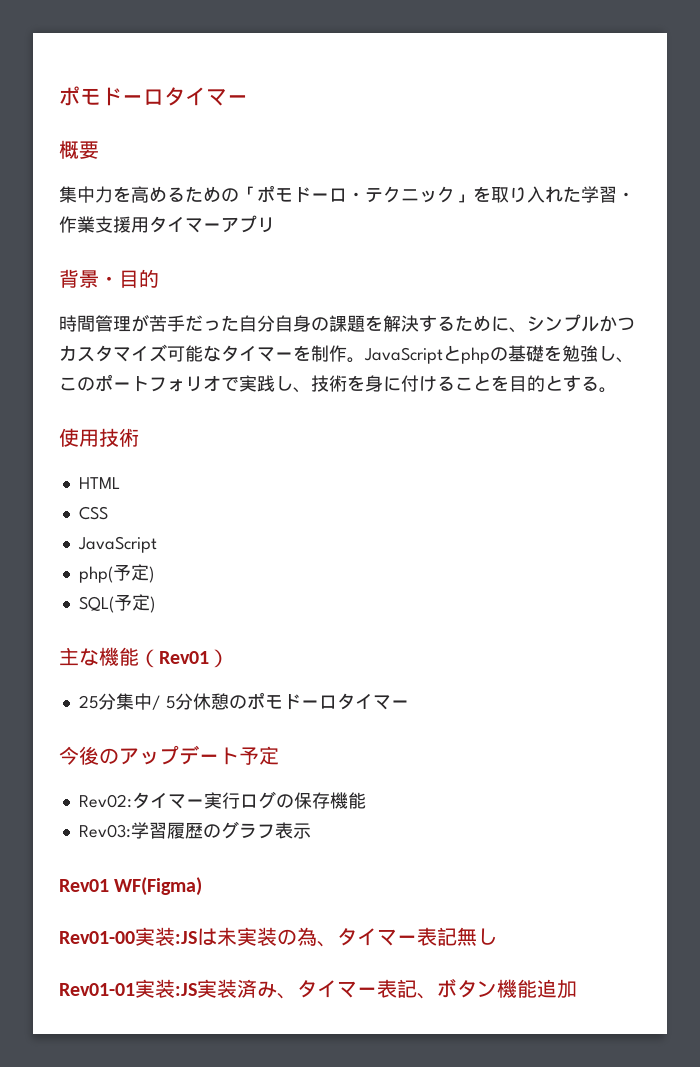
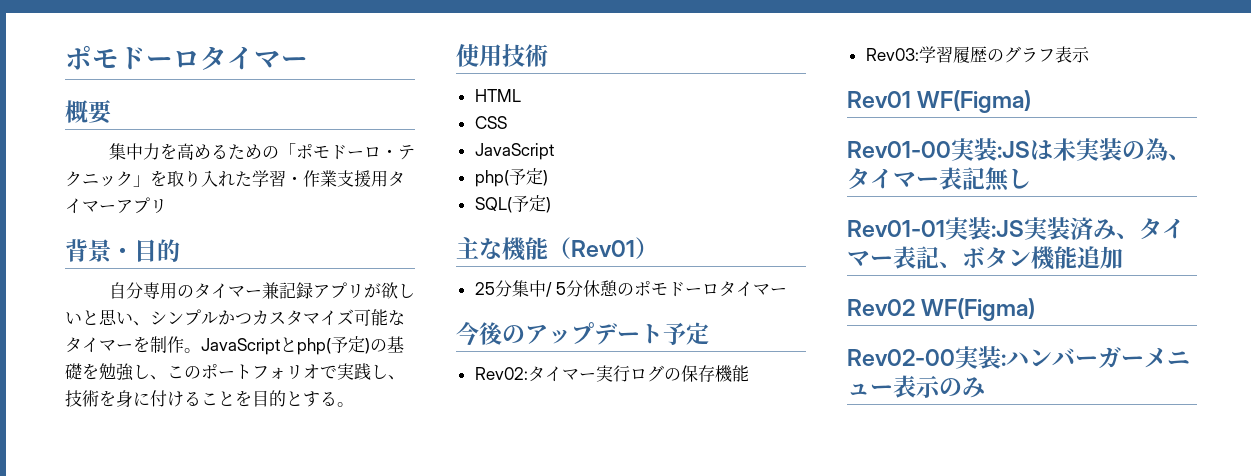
[59,314,509,332] 時間管理が苦手だった自分自身の課題を解決するために -> [108,282,415,299] [65,309,133,326] 自分専用のタイマー兼記録アプリが欲しいと思い
[461,347,490,364] php -> [297,336,370,355] php(予定)
(577, 989) none -> [847,298,1036,321] [847,346,1190,369] [847,375,985,398] // Rev02 WF(Figma) // Rev02-00実装:ハンバーガーメニュー表示のみ

